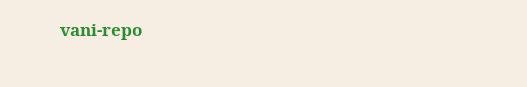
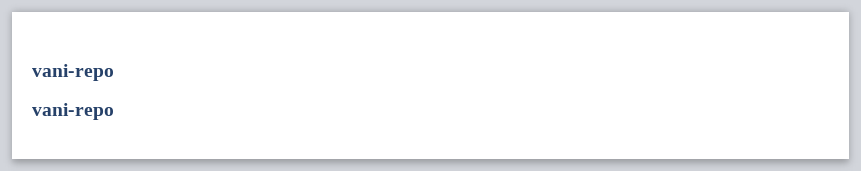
[60,24,142,40] vani-repo -> [32,64,114,81] [32,103,114,120] vani-repo // vani-repo

